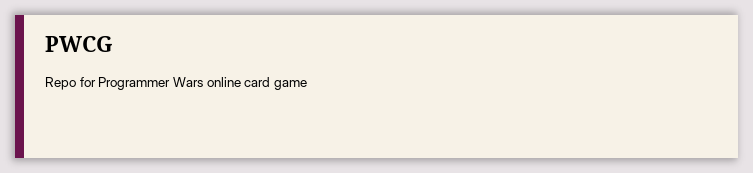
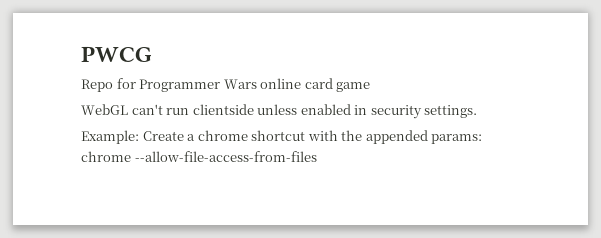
(307, 85) none -> [81,104,478,119] [81,130,483,144] [81,151,317,162] // WebGL can't run clientside unless enabled in security settings. // Example: Create a chrome shortcut with the appended params: chrome --allow-file-access-from-files

